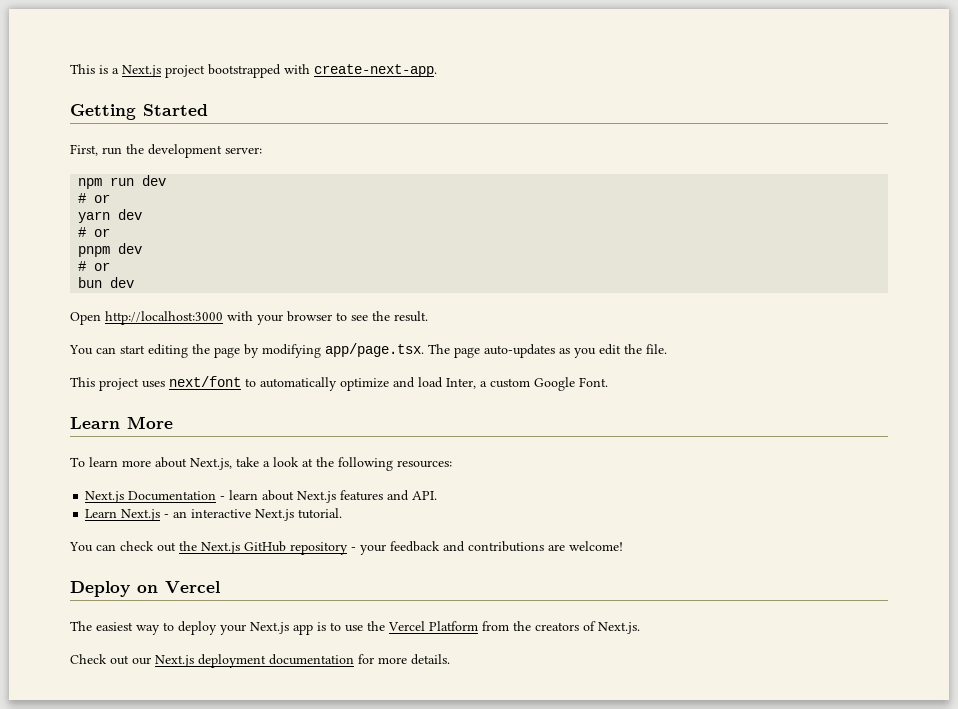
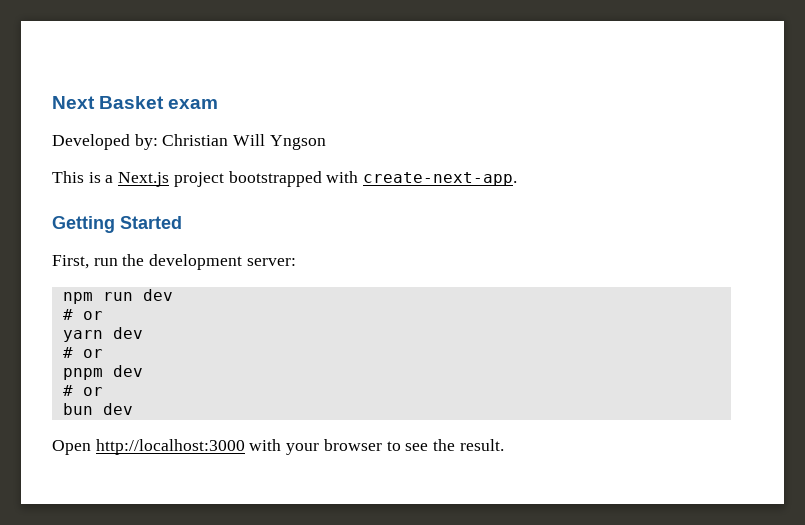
(70, 69) none -> [52,96,219,109] [52,134,326,150] Next Basket exam // Developed by: Christian Will Yngson //
[69,343,667,358] [70,376,608,391] [70,416,173,429] [70,457,452,471] [85,490,438,503] [85,508,343,521] [69,541,623,555] [70,581,220,597] [70,621,640,635] [70,654,450,668] // You can start editing the page by modifying app/page.tsx. The page auto-updates as you edit the file. // This project uses next/font to automatically optimize and load Inter, a custom Google Font. // Learn More // To learn more about Next.js, take a look at the following resources: // Next.js Documentation - learn about Next.js features and API. // Learn Next.js - an interactive Next.js tutorial. // You can check out the Next.js GitHub repository - your feedback and contributions are welcome! // Deploy on Vercel // The easiest way to deploy your Next.js app is to use the Vercel Platform from the creators of Next.js. // Check out our Next.js deployment documentation for more details. -> (504, 445) none

